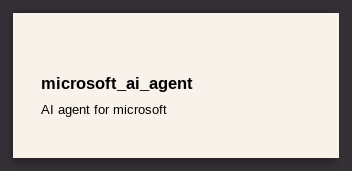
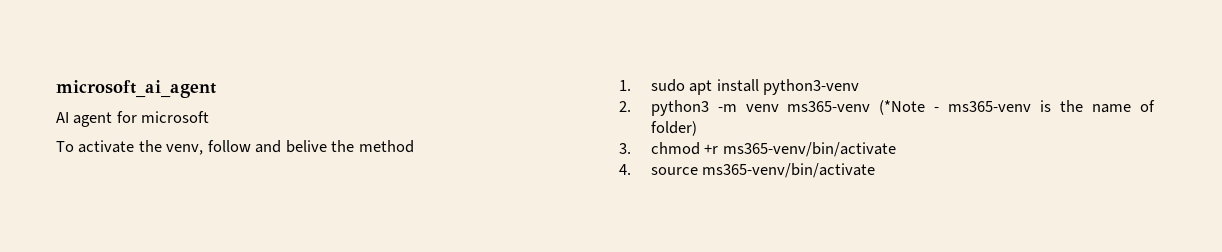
(167, 109) none -> [56,140,414,155] [619,79,860,95] [619,100,1155,116] [650,121,697,136] [619,142,896,157] [619,163,876,178] // To activate the venv, follow and belive the method // 1. sudo apt install python3-venv // 2. python3 -m venv ms365-venv (*Note - ms365-venv is the name of folder) // 3. chmod +r ms365-venv/bin/activate // 4. source ms365-venv/bin/activate

